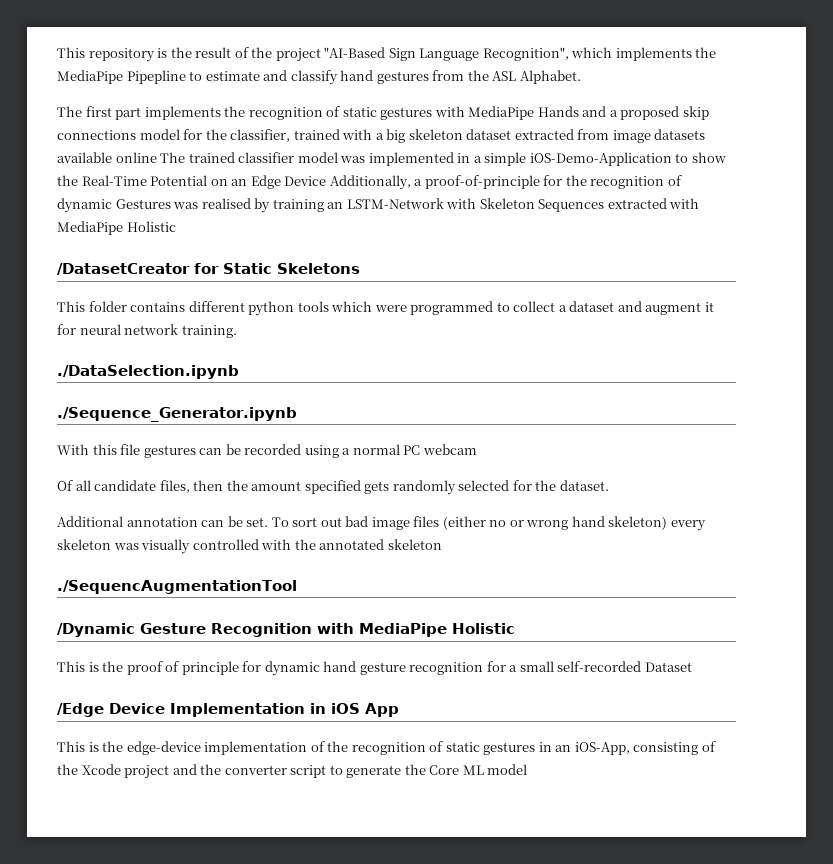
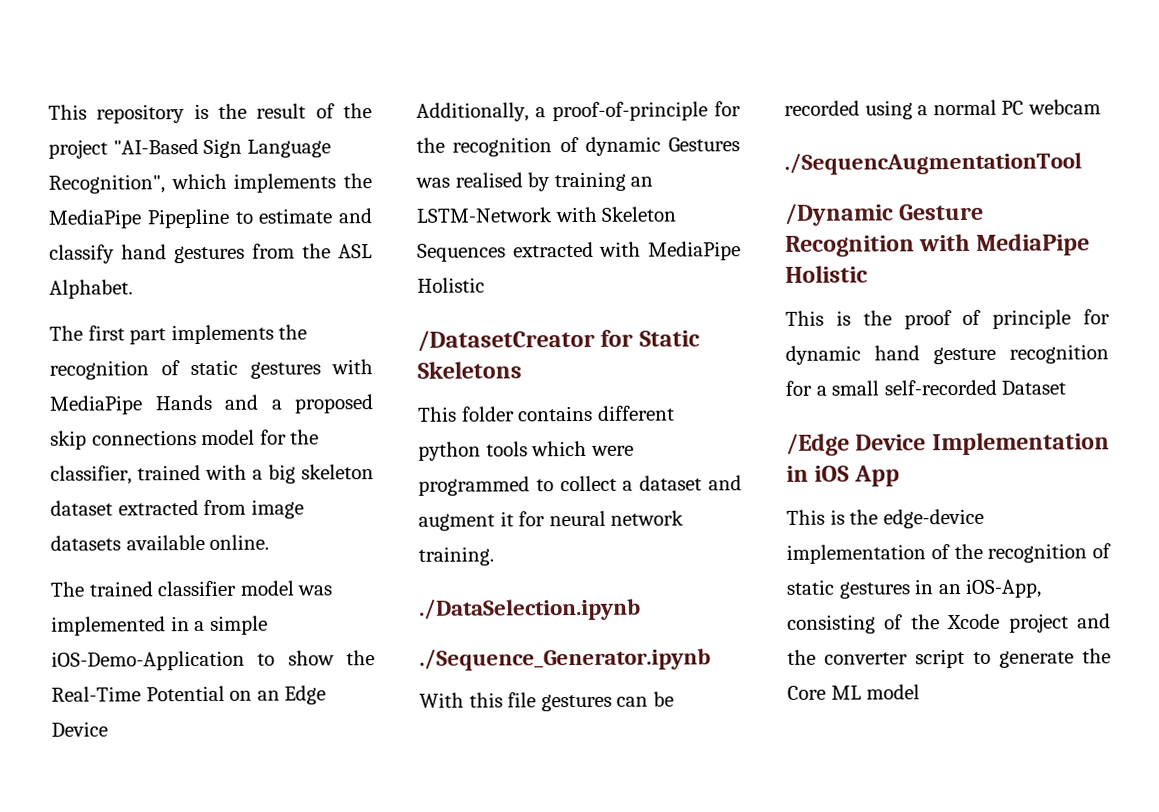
[115,152,157,163] online -> [209,534,270,550] online. //
(327, 181) none -> (108, 729) //
[57,480,609,495] [57,516,706,531] [57,539,442,554] // Of all candidate files, then the amount specified gets randomly selected for the dataset. // Additional annotation can be set. To sort out bad image files (either no or wrong hand skeleton) every skeleton was visually controlled with the annotated skeleton -> (1101, 107) none

